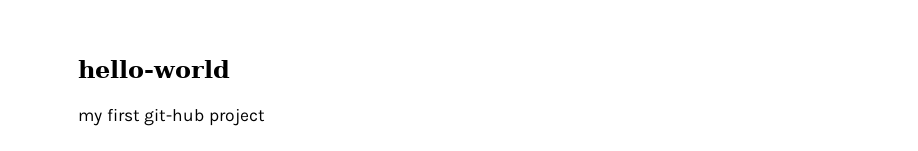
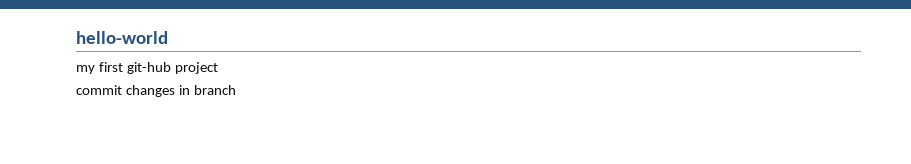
(266, 117) none -> [76,85,236,97] // commit changes in branch

